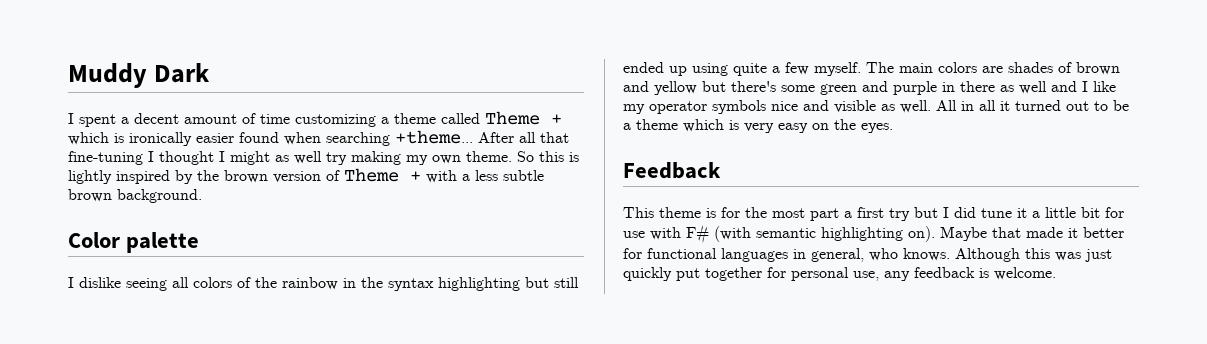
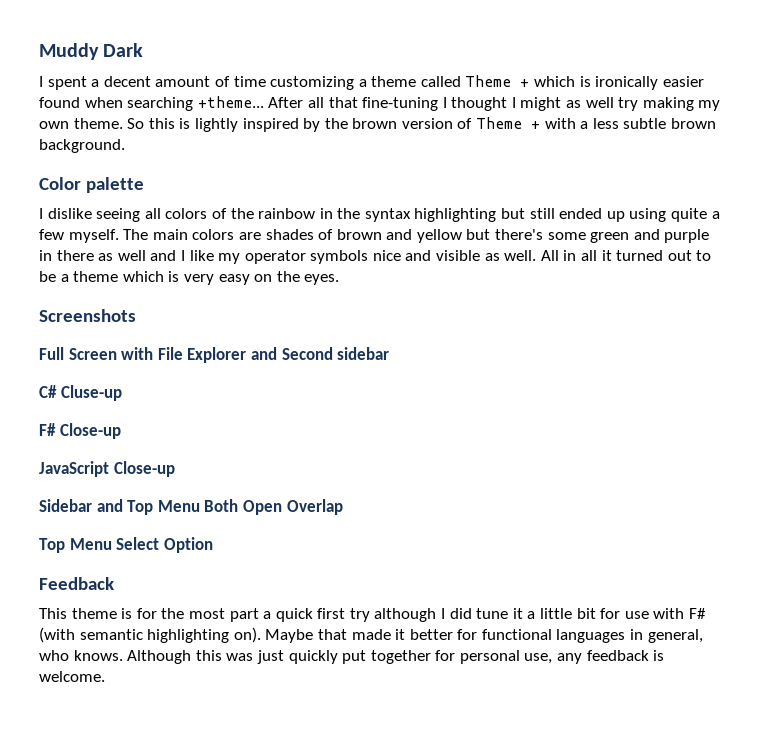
(893, 128) none -> [39,309,136,322] [39,347,390,363] [39,385,122,401] [39,423,121,439] [39,461,175,477] [39,499,343,515] [39,537,213,553] // Screenshots // Full Screen with File Explorer and Second sidebar // C# Cluse-up // F# Close-up // JavaScript Close-up // Sidebar and Top Menu Both Open Overlap // Top Menu Select Option
(852, 214) none -> [275,608,313,622] quick
[914,207,938,218] but -> [374,608,437,622] although

